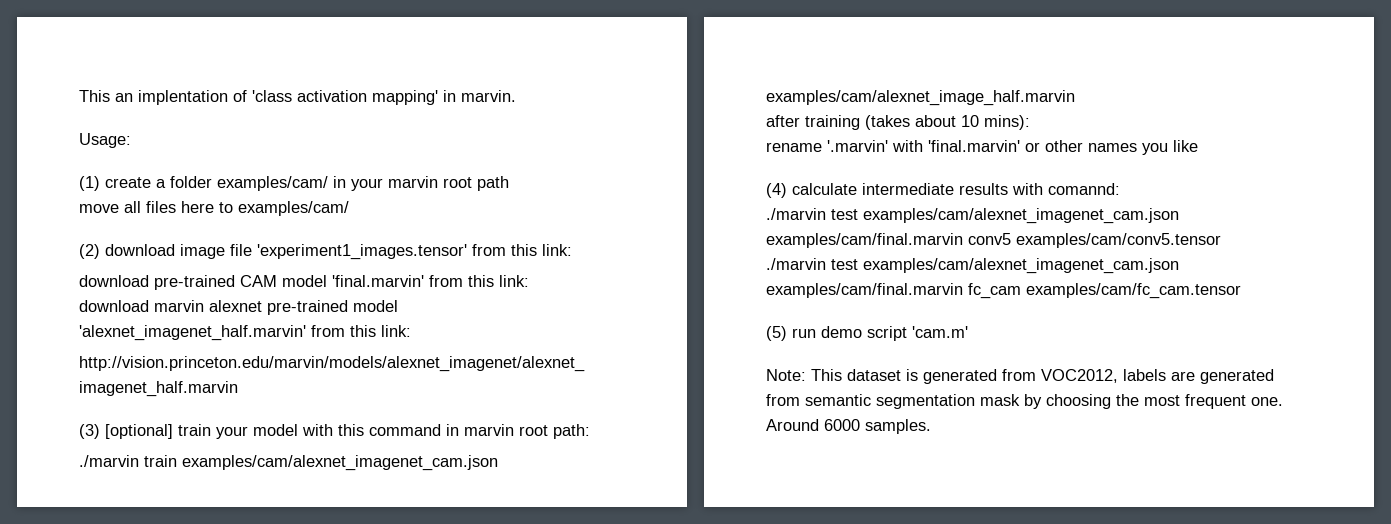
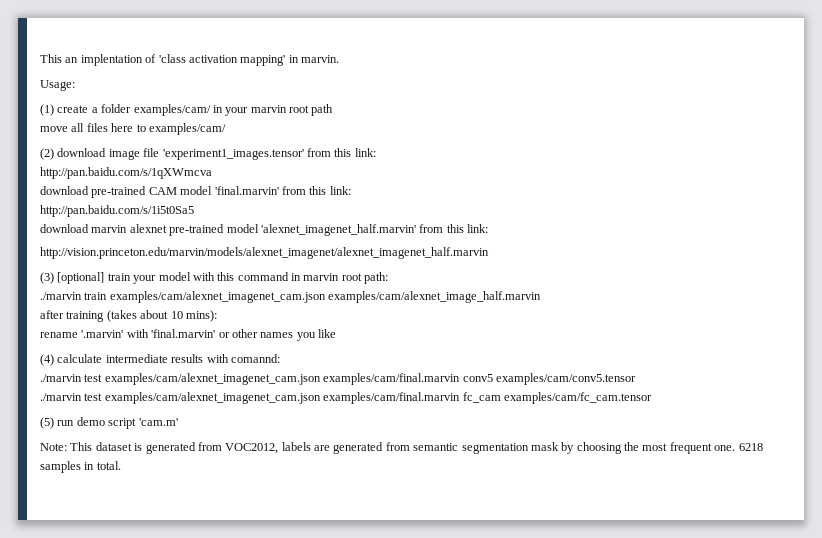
(572, 250) none -> [40,167,212,179] // http://pan.baidu.com/s/1qXWmcva
(529, 281) none -> [40,205,194,217] // http://pan.baidu.com/s/1i5t0Sa5
[766,419,931,434] Around 6000 samples. -> [738,443,763,451] [40,461,121,473] 6218 samples in total.

